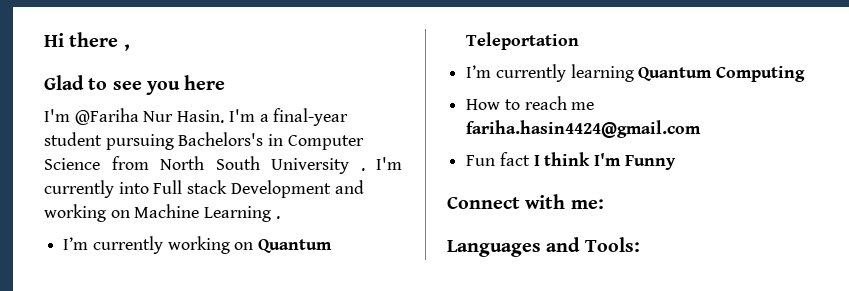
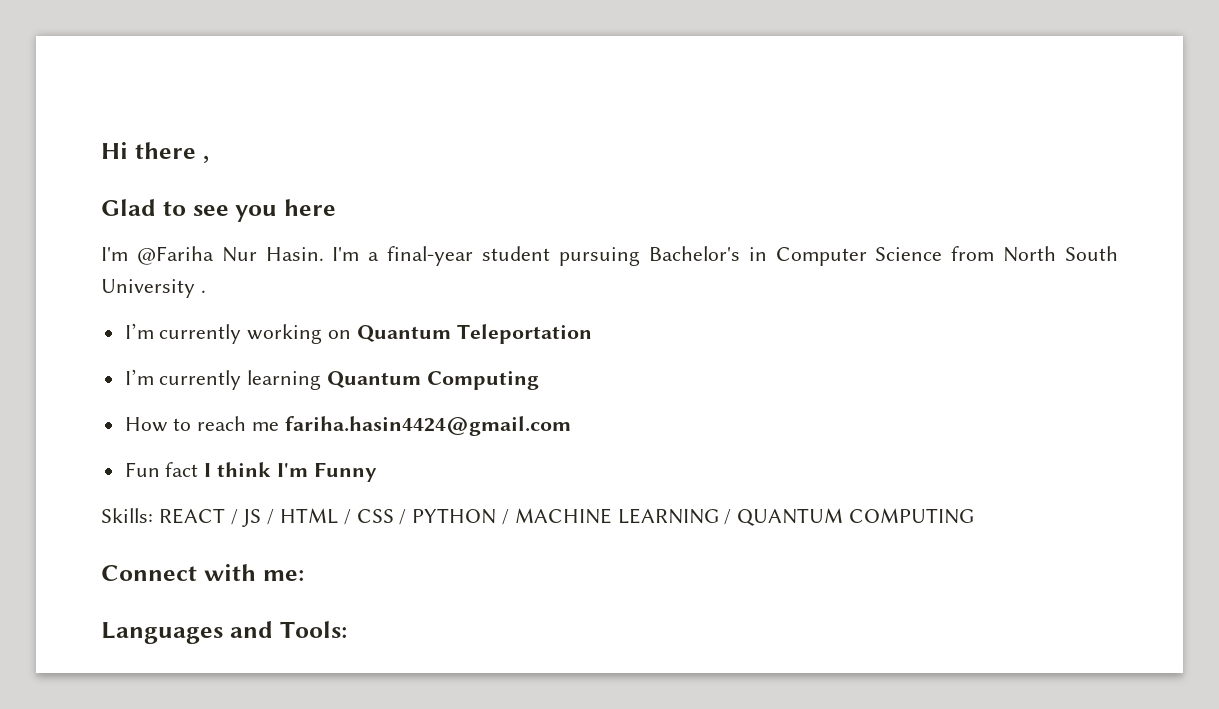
[178,132,264,146] Bachelors's -> [648,246,740,261] Bachelor's
[376,157,402,170] [44,180,364,198] [44,204,280,222] I'm currently into Full stack Development and working on Machine Learning . -> (206, 291) none
(676, 162) none -> [101,508,975,527] // Skills: REACT / JS / HTML / CSS / PYTHON / MACHINE LEARNING / QUANTUM COMPUTING

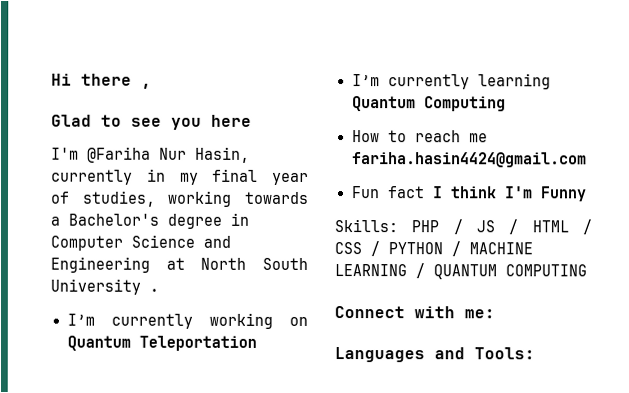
[265,246,995,266] Hasin. I'm a final-year student pursuing Bachelor's in Computer Science from -> [195,146,250,163] [51,168,309,185] [50,190,309,207] [50,212,249,229] [50,234,231,251] [50,256,185,273] Hasin, currently in my final year of studies, working towards a Bachelor's degree in Computer Science and Engineering at
[158,508,225,524] REACT -> [411,220,440,233] PHP

